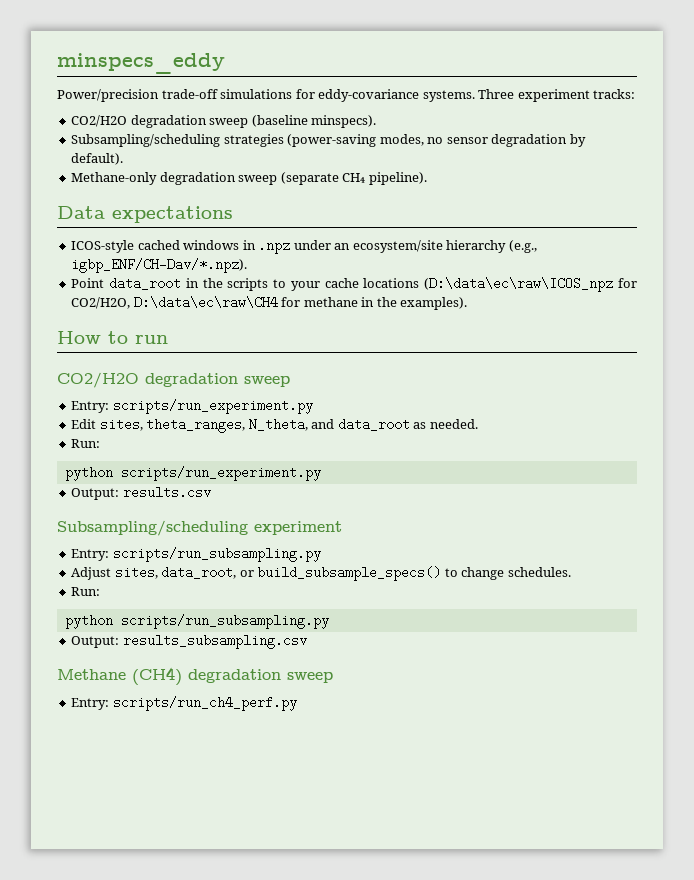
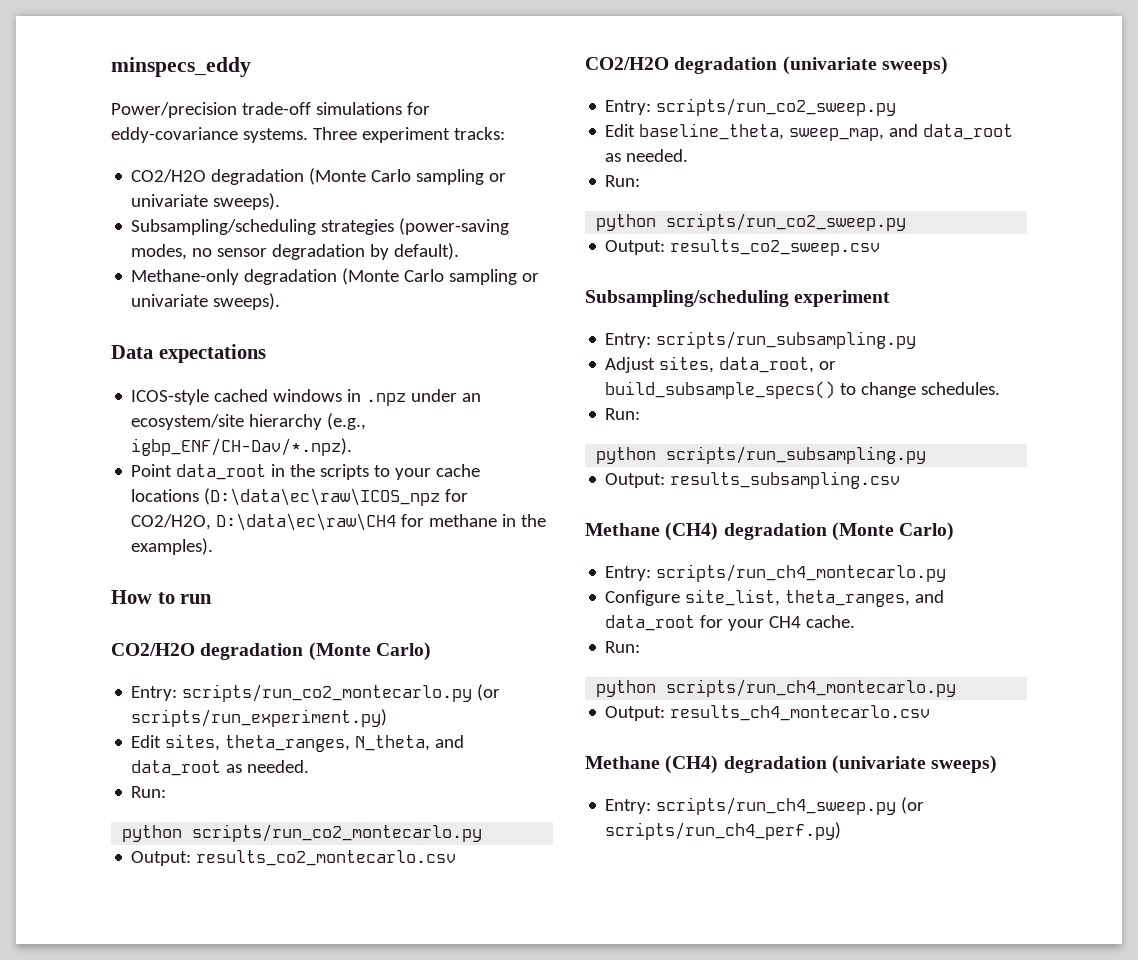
[209,115,377,128] sweep (baseline minspecs). -> [309,168,507,185] [131,193,281,210] (Monte Carlo sampling or univariate sweeps).
[238,172,427,185] sweep (separate CH₄ pipeline). -> [342,268,540,285] [131,293,281,310] (Monte Carlo sampling or univariate sweeps).
[244,376,290,387] [71,399,313,414] sweep // Entry: scripts/run_experiment.py -> [308,642,431,661] [131,684,501,702] [131,709,388,727] (Monte Carlo) // Entry: scripts/run_co2_montecarlo.py (or scripts/run_experiment.py)
[120,466,321,481] [71,486,211,500] scripts/run_experiment.py // Output: results.csv -> [192,824,483,842] [131,850,457,866] [585,56,948,75] [605,98,897,116] [605,123,1014,141] [605,149,689,162] [605,175,641,187] [596,213,907,231] [605,239,881,256] scripts/run_co2_montecarlo.py // Output: results_co2_montecarlo.csv // CO2/H2O degradation (univariate sweeps) // Entry: scripts/run_co2_sweep.py // Edit baseline_theta, sweep_map, and data_root as needed. // Run: // python scripts/run_co2_sweep.py // Output: results_co2_sweep.csv
[287,672,333,683] [71,696,297,711] sweep // Entry: scripts/run_ch4_perf.py -> [831,522,955,541] [605,564,947,582] [605,589,945,607] [605,615,856,631] [605,641,641,653] [596,679,957,697] [605,705,931,721] [585,755,998,774] [605,797,925,815] [605,822,842,840] (Monte Carlo) // Entry: scripts/run_ch4_montecarlo.py // Configure site_list, theta_ranges, and data_root for your CH4 cache. // Run: // python scripts/run_ch4_montecarlo.py // Output: results_ch4_montecarlo.csv // Methane (CH4) degradation (univariate sweeps) // Entry: scripts/run_ch4_sweep.py (or scripts/run_ch4_perf.py)

